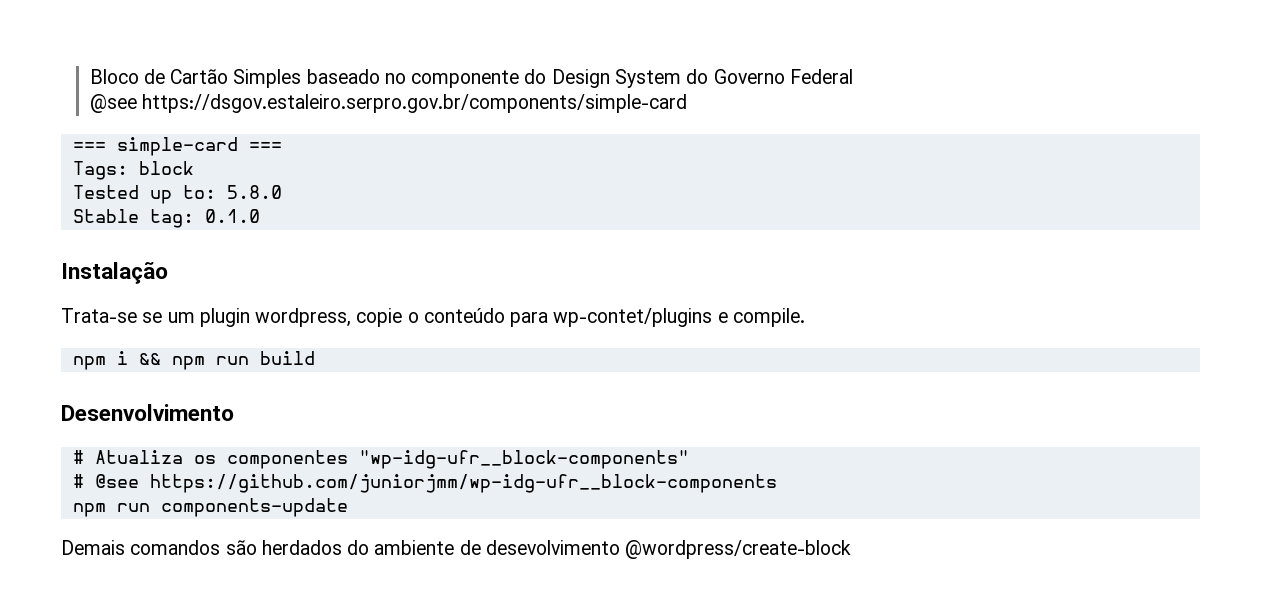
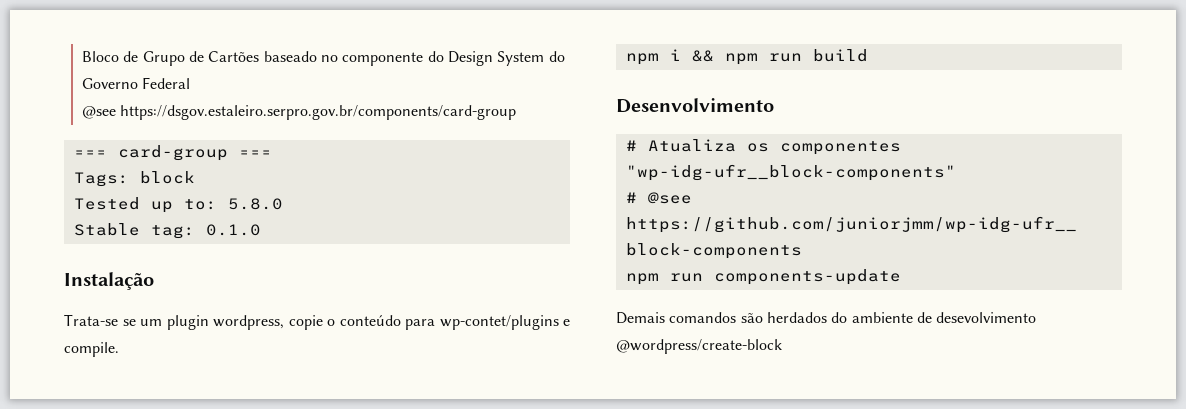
[170,69,302,88] Cartão Simples -> [142,51,260,66] Grupo de Cartões
[141,94,687,113] [72,137,238,156] https://dsgov.estaleiro.serpro.gov.br/components/simple-card // === simple-card -> [120,105,517,120] [73,145,228,161] https://dsgov.estaleiro.serpro.gov.br/components/card-group // === card-group

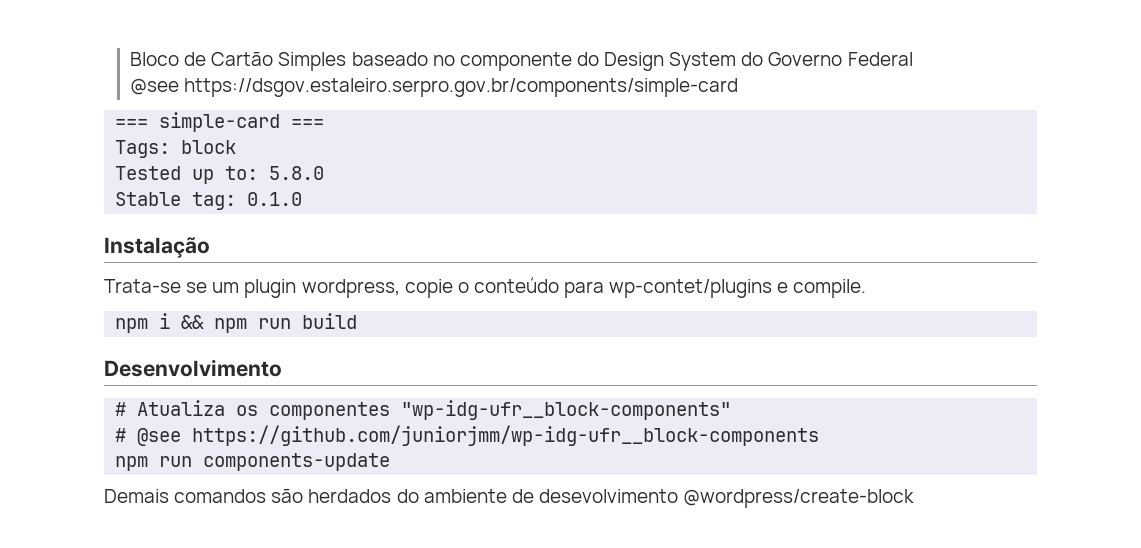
[142,51,260,66] Grupo de Cartões -> [211,51,347,71] Cartão Simples
[120,105,517,120] [73,145,228,161] https://dsgov.estaleiro.serpro.gov.br/components/card-group // === card-group -> [184,78,739,97] [115,112,281,132] https://dsgov.estaleiro.serpro.gov.br/components/simple-card // === simple-card

